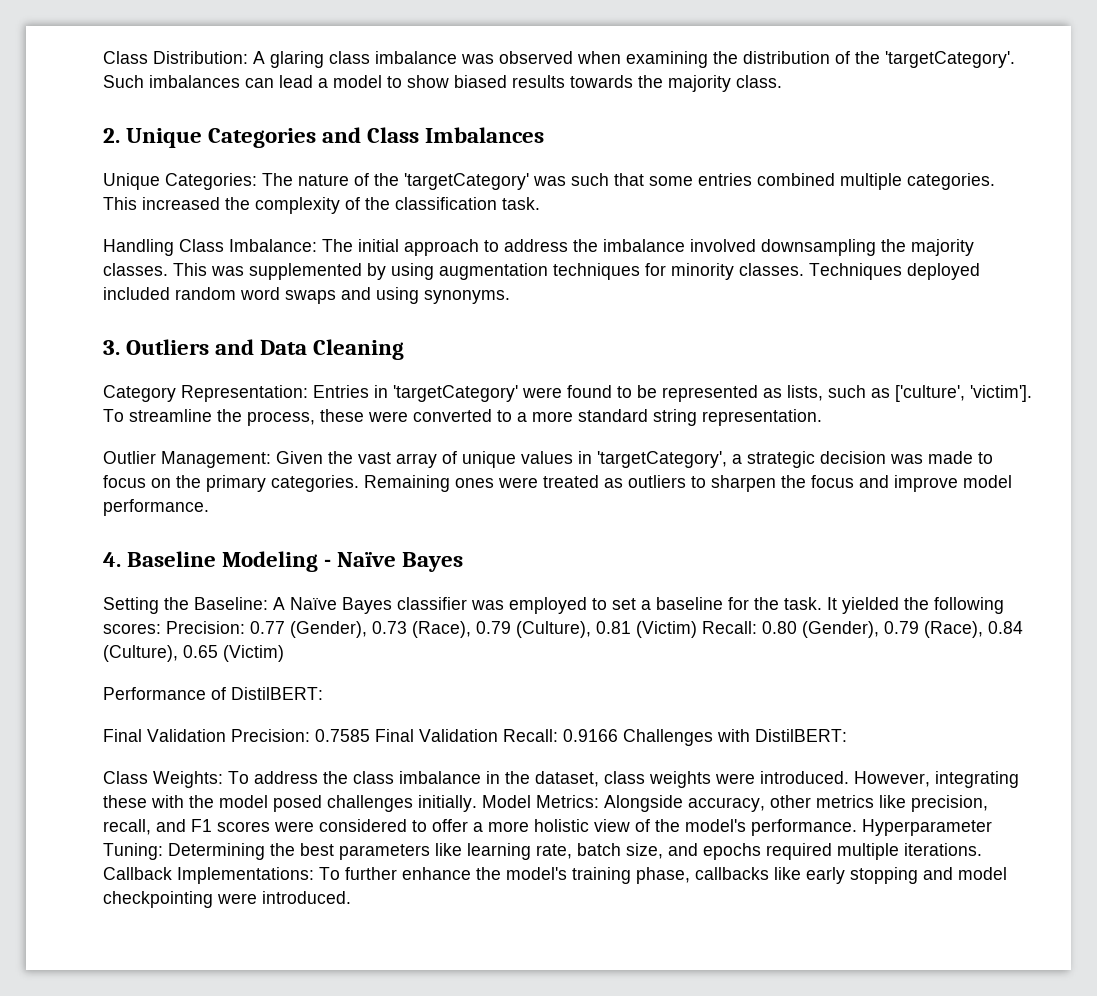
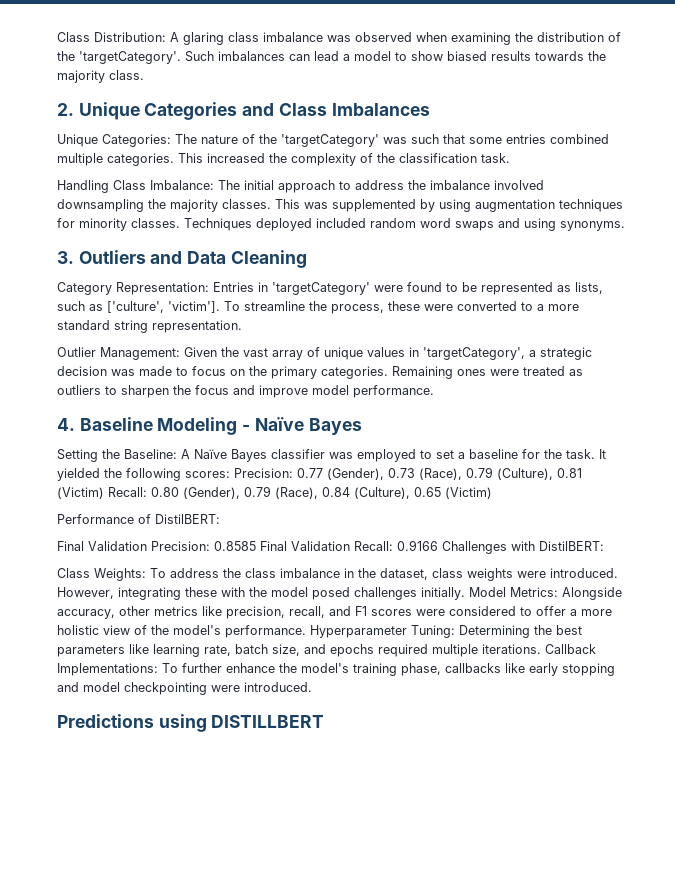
[315,729,370,742] 0.7585 -> [214,541,256,551] 0.8585
(351, 897) none -> [57,714,325,732] // Predictions using DISTILLBERT

